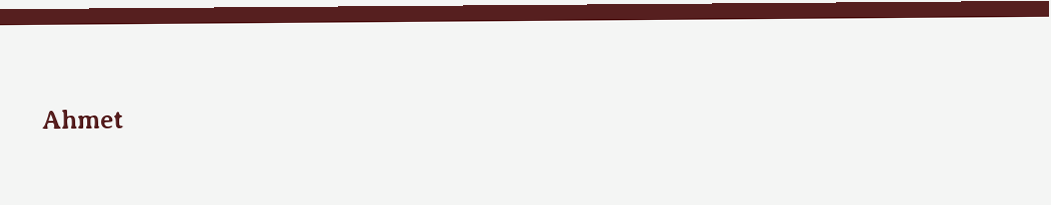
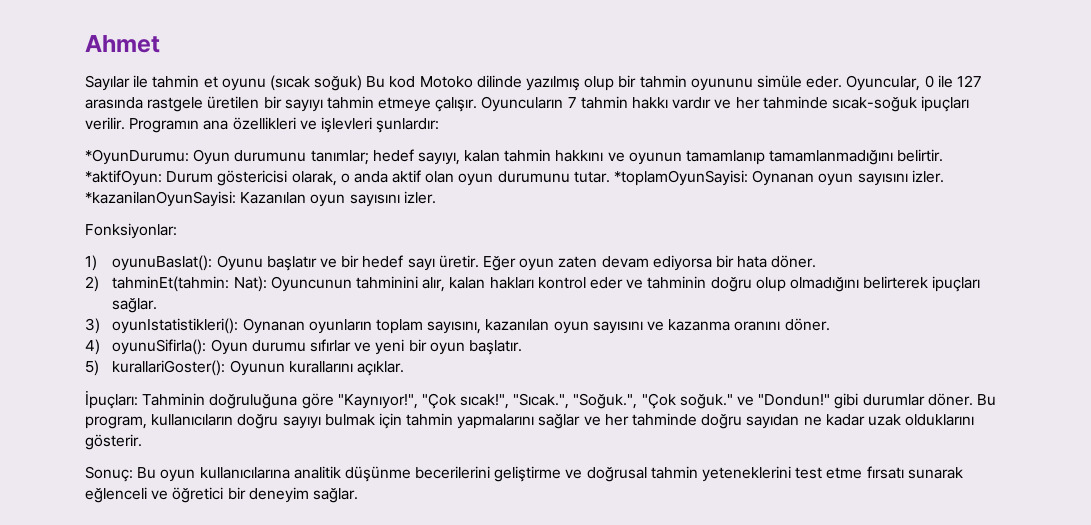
(124, 119) none -> [85,75,982,91] [85,96,970,112] [85,117,440,133] [85,149,944,165] [85,170,944,186] [85,191,436,207] [85,223,177,239] [85,255,817,271] [85,276,981,292] [112,298,158,313] [85,318,830,334] [85,339,522,355] [85,360,405,376] [85,390,996,409] [85,413,975,429] [85,434,142,450] [85,466,963,482] [85,487,358,503] // Sayılar ile tahmin et oyunu (sıcak soğuk) Bu kod Motoko dilinde yazılmış olup bir tahmin oyununu simüle eder. Oyuncular, 0 ile 127 arasında rastgele üretilen bir sayıyı tahmin etmeye çalışır. Oyuncuların 7 tahmin hakkı vardır ve her tahminde sıcak-soğuk ipuçları verilir. Programın ana özellikleri ve işlevleri şunlardır: // *OyunDurumu: Oyun durumunu tanımlar; hedef sayıyı, kalan tahmin hakkını ve oyunun tamamlanıp tamamlanmadığını belirtir. *aktifOyun: Durum göstericisi olarak, o anda aktif olan oyun durumunu tutar. *toplamOyunSayisi: Oynanan oyun sayısını izler. *kazanilanOyunSayisi: Kazanılan oyun sayısını izler. // Fonksiyonlar: // 1) oyunuBaslat(): Oyunu başlatır ve bir hedef sayı üretir. Eğer oyun zaten devam ediyorsa bir hata döner. // 2) tahminEt(tahmin: Nat): Oyuncunun tahminini alır, kalan hakları kontrol eder ve tahminin doğru olup olmadığını belirterek ipuçları sağlar. // 3) oyunIstatistikleri(): Oynanan oyunların toplam sayısını, kazanılan oyun sayısını ve kazanma oranını döner. // 4) oyunuSifirla(): Oyun durumu sıfırlar ve yeni bir oyun başlatır. // 5) kurallariGoster(): Oyunun kurallarını açıklar. // İpuçları: Tahminin doğruluğuna göre "Kaynıyor!", "Çok sıcak!", "Sıcak.", "Soğuk.", "Çok soğuk." ve "Dondun!" gibi durumlar döner. Bu program, kullanıcıların doğru sayıyı bulmak için tahmin yapmalarını sağlar ve her tahminde doğru sayıdan ne kadar uzak olduklarını gösterir. // Sonuç: Bu oyun kullanıcılarına analitik düşünme becerilerini geliştirme ve doğrusal tahmin yeteneklerini test etme fırsatı sunarak eğlenceli ve öğretici bir deneyim sağlar.

